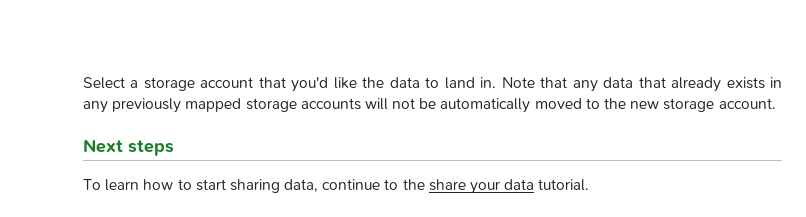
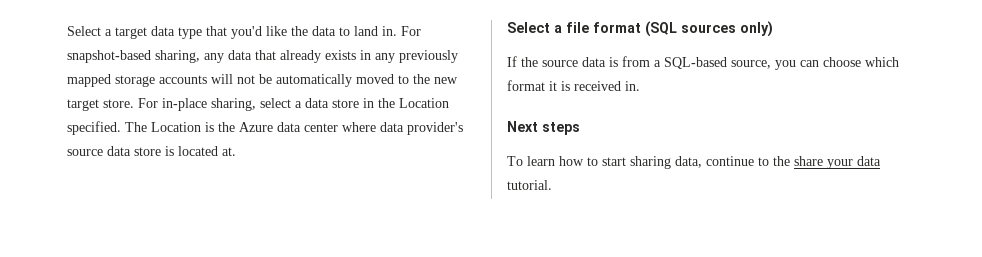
[83,77,254,91] Select a storage account -> [67,26,202,39] Select a target data type
[501,77,568,88] Note that -> [401,26,421,36] [67,50,200,63] For snapshot-based sharing,
[663,98,776,112] storage account. -> [67,98,449,111] [67,121,463,135] [67,146,236,156] [507,21,773,37] [507,56,899,70] [507,80,640,91] target store. For in-place sharing, select a data store in the Location specified. The Location is the Azure data center where data provider's source data store is located at. // Select a file format (SQL sources only) // If the source data is from a SQL-based source, you can choose which format it is received in.

